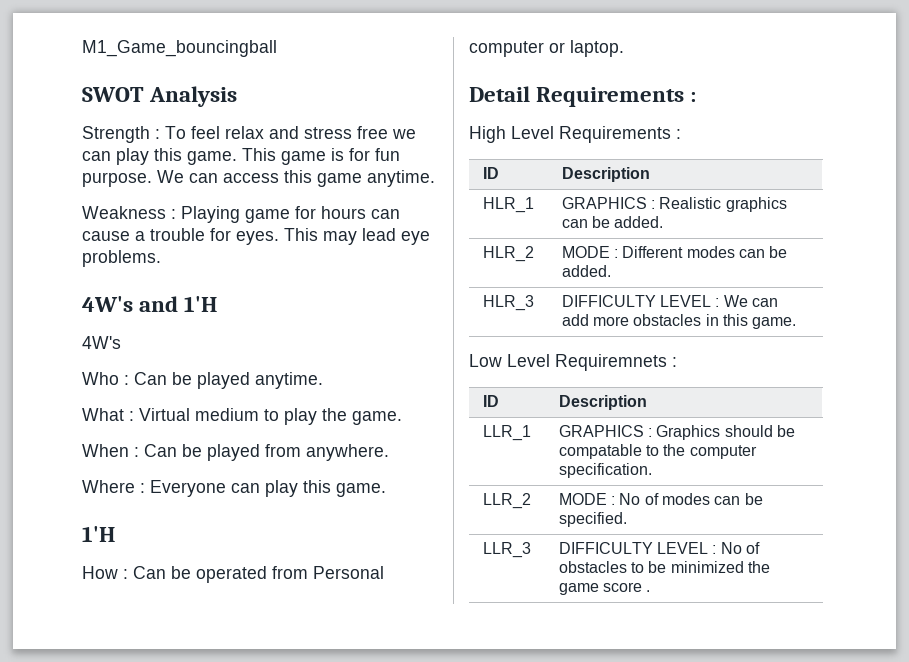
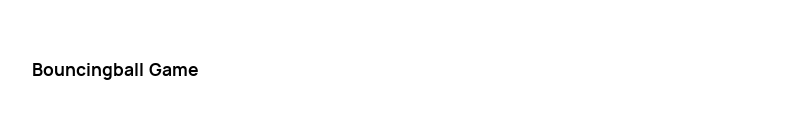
[82,40,277,57] [82,86,238,107] [82,126,416,143] [82,148,400,165] [82,170,435,187] [82,206,400,223] [82,228,430,245] [82,250,161,267] [82,296,219,312] [82,336,121,349] [82,372,323,389] [82,408,402,425] [82,444,389,461] [82,480,386,497] [82,526,116,542] [82,566,384,583] [469,40,624,57] [469,86,697,107] [469,126,681,143] [482,167,499,179] [561,167,650,182] [482,197,534,213] [561,197,787,212] [561,216,664,228] [482,246,534,262] [561,246,788,258] [561,265,611,277] [482,295,534,311] [561,295,778,307] [561,314,797,329] [469,354,677,371] [482,395,499,407] [558,395,647,410] [482,425,531,441] [558,425,795,440] [558,444,757,459] [558,463,652,478] [482,493,531,509] [558,493,763,505] [558,512,627,527] [482,542,531,558] [558,542,760,554] [558,561,770,573] [558,582,651,595] M1_Game_bouncingball // SWOT Analysis // Strength : To feel relax and stress free we can play this game. This game is for fun purpose. We can access this game anytime. // Weakness : Playing game for hours can cause a trouble for eyes. This may lead eye problems. // 4W's and 1'H // 4W's // Who : Can be played anytime. // What : Virtual medium to play the game. // When : Can be played from anywhere. // Where : Everyone can play this game. // 1'H // How : Can be operated from Personal computer or laptop. // Detail Requirements : // High Level Requirements : // ID | Description // HLR_1 | GRAPHICS : Realistic graphics can be added. // HLR_2 | MODE : Different modes can be added. // HLR_3 | DIFFICULTY LEVEL : We can add more obstacles in this game. // Low Level Requiremnets : // ID | Description // LLR_1 | GRAPHICS : Graphics should be compatable to the computer specification. // LLR_2 | MODE : No of modes can be specified. // LLR_3 | DIFFICULTY LEVEL : No of obstacles to be minimized the game score . -> [32,63,199,80] Bouncingball Game

